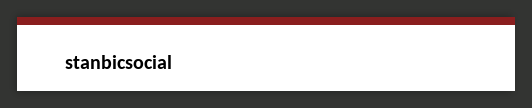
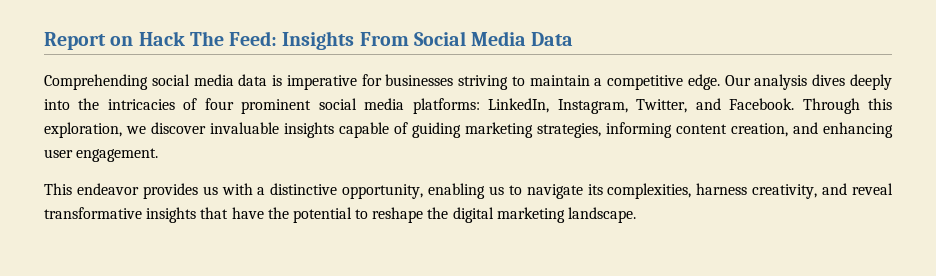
[65,55,172,69] stanbicsocial -> [44,31,574,50] [44,74,892,90] [44,98,893,114] [44,122,893,138] [44,148,159,162] [44,183,893,199] [44,207,637,223] Report on Hack The Feed: Insights From Social Media Data // Comprehending social media data is imperative for businesses striving to maintain a competitive edge. Our analysis dives deeply into the intricacies of four prominent social media platforms: LinkedIn, Instagram, Twitter, and Facebook. Through this exploration, we discover invaluable insights capable of guiding marketing strategies, informing content creation, and enhancing user engagement. // This endeavor provides us with a distinctive opportunity, enabling us to navigate its complexities, harness creativity, and reveal transformative insights that have the potential to reshape the digital marketing landscape.

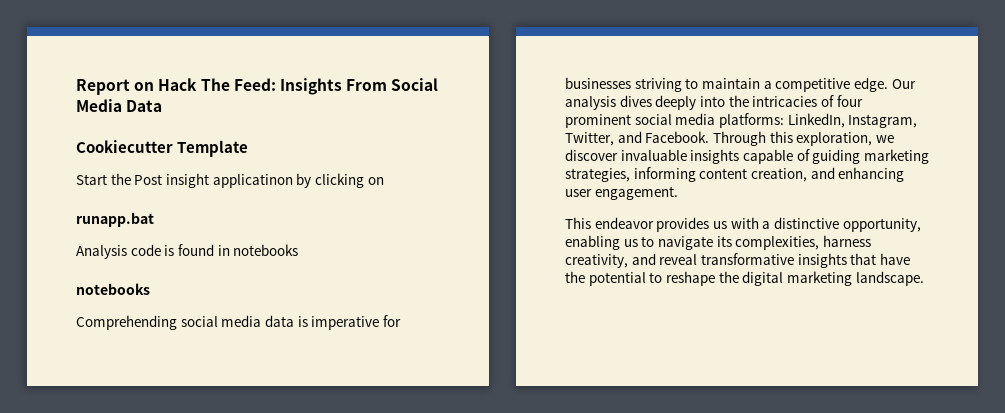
(574, 39) none -> [76,140,249,157] [76,173,384,188] [76,212,154,227] [76,244,299,259] [76,283,150,295] // Cookiecutter Template // Start the Post insight applicatinon by clicking on // runapp.bat // Analysis code is found in notebooks // notebooks

